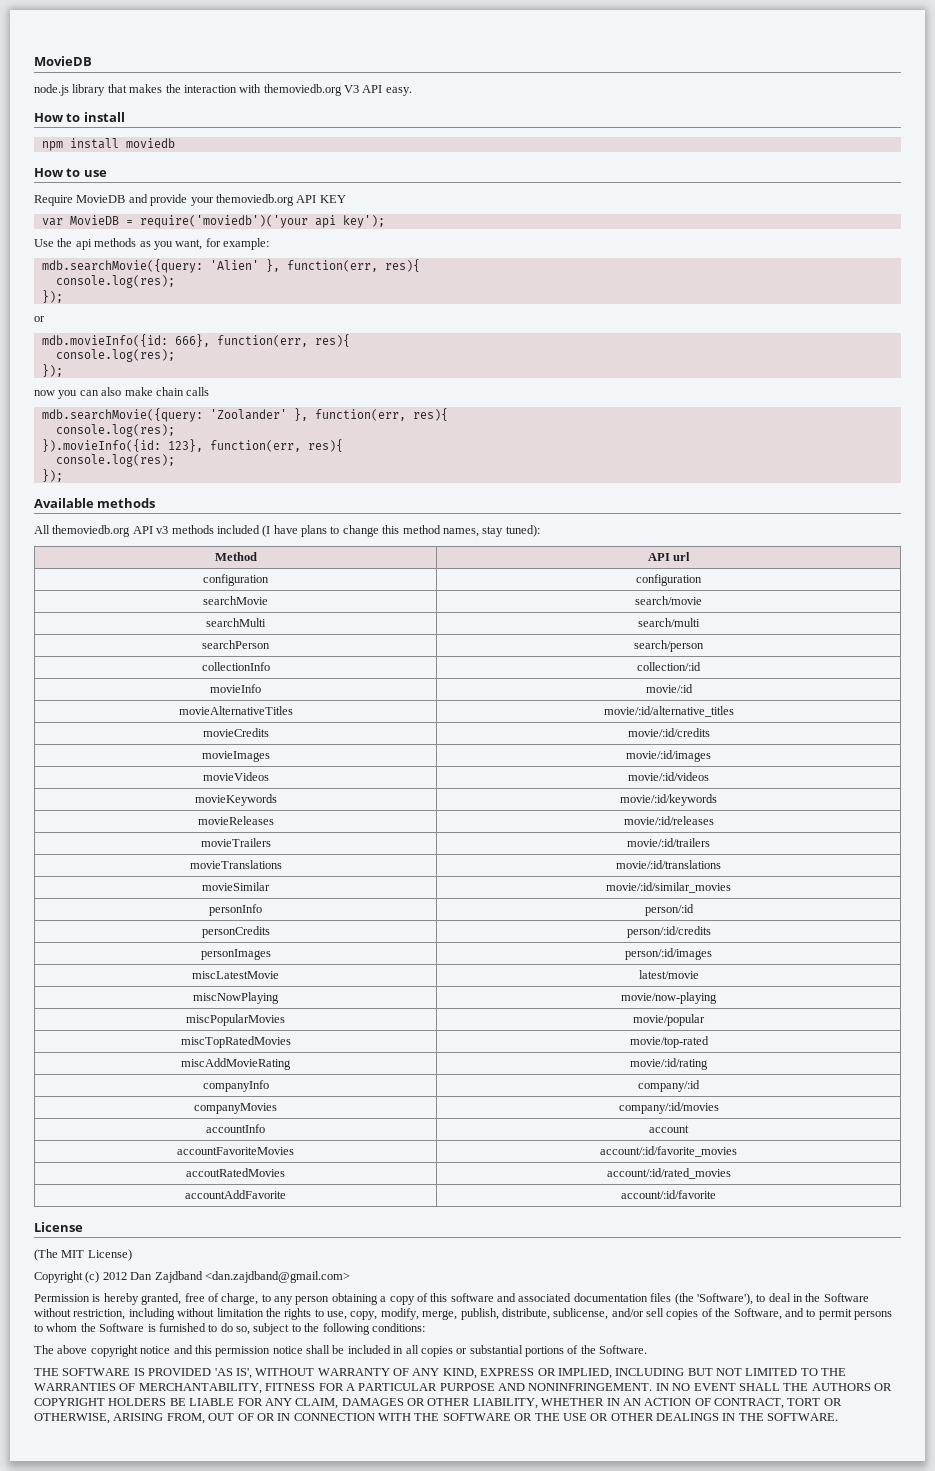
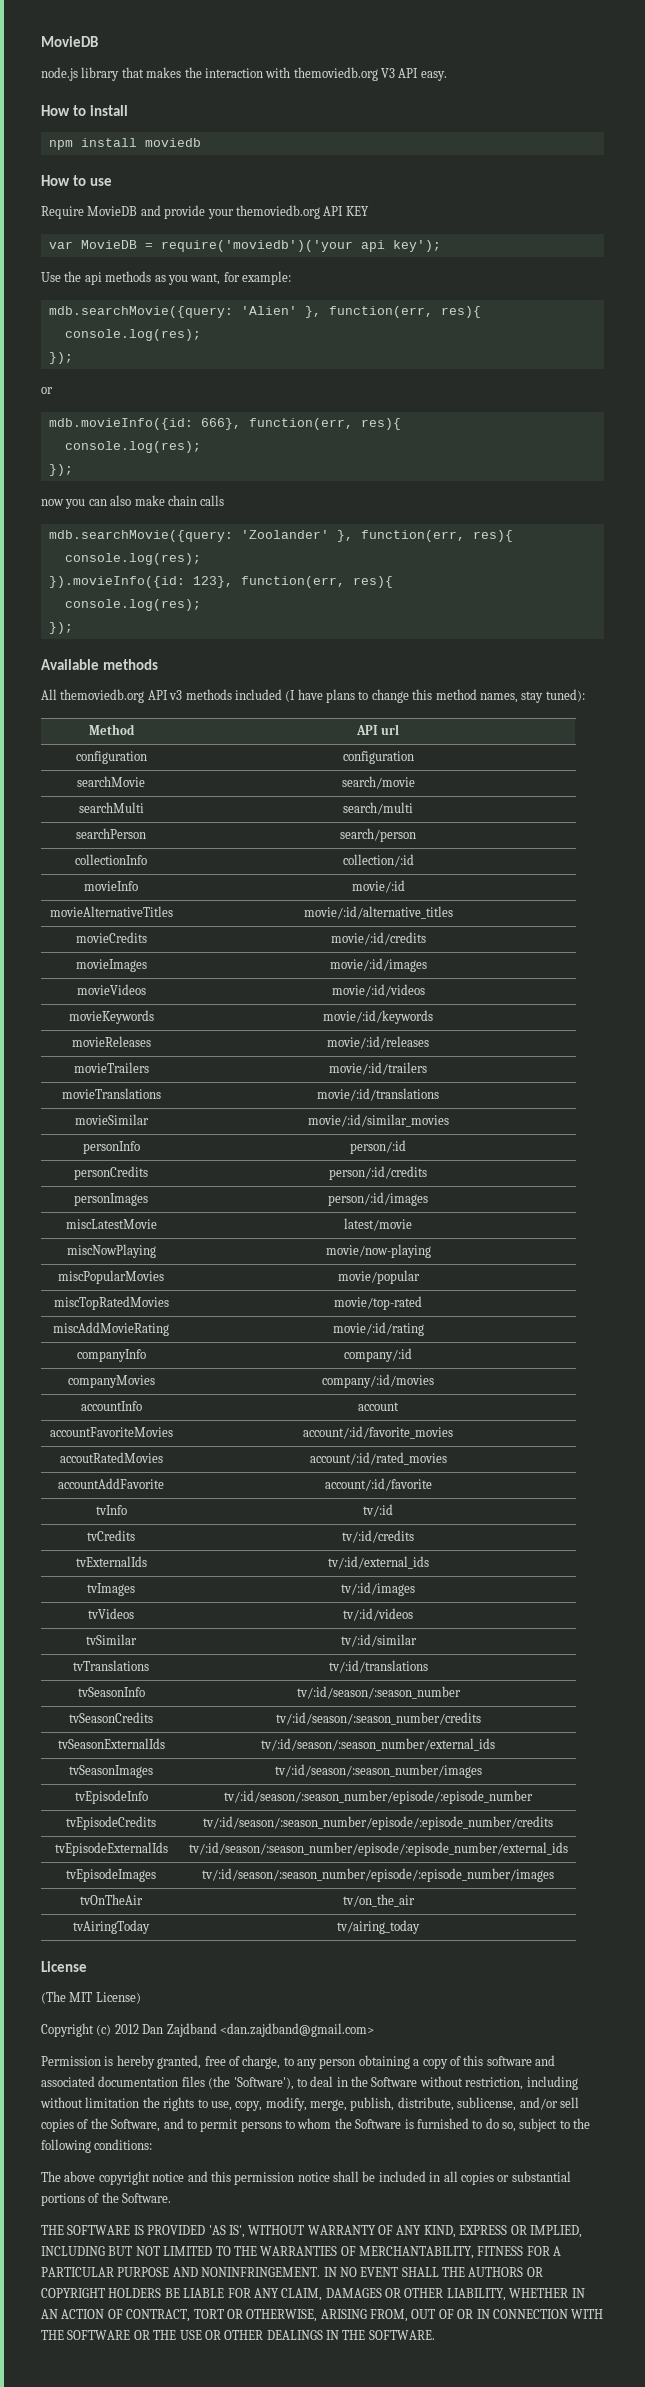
(716, 1194) none -> [95,1505,127,1515] [363,1504,393,1517] [87,1530,135,1541] [342,1530,414,1543] [75,1556,147,1567] [327,1556,429,1569] [87,1583,135,1596] [341,1582,415,1596] [88,1608,134,1619] [343,1608,413,1621] [86,1634,137,1645] [340,1634,417,1647] [73,1660,149,1671] [328,1660,428,1673] [77,1687,145,1697] [296,1686,461,1699] [69,1712,153,1723] [275,1712,481,1725] [57,1738,165,1749] [261,1738,495,1751] [69,1765,153,1778] [274,1764,482,1778] [74,1790,148,1804] [224,1790,533,1804] [66,1816,156,1830] [203,1816,553,1830] [54,1842,168,1856] [188,1842,568,1856] [66,1868,156,1882] [202,1868,554,1882] [80,1894,143,1905] [342,1894,415,1907] [73,1920,150,1934] [337,1920,420,1934] // tvInfo | tv/:id // tvCredits | tv/:id/credits // tvExternalIds | tv/:id/external_ids // tvImages | tv/:id/images // tvVideos | tv/:id/videos // tvSimilar | tv/:id/similar // tvTranslations | tv/:id/translations // tvSeasonInfo | tv/:id/season/:season_number // tvSeasonCredits | tv/:id/season/:season_number/credits // tvSeasonExternalIds | tv/:id/season/:season_number/external_ids // tvSeasonImages | tv/:id/season/:season_number/images // tvEpisodeInfo | tv/:id/season/:season_number/episode/:episode_number // tvEpisodeCredits | tv/:id/season/:season_number/episode/:episode_number/credits // tvEpisodeExternalIds | tv/:id/season/:season_number/episode/:episode_number/external_ids // tvEpisodeImages | tv/:id/season/:season_number/episode/:episode_number/images // tvOnTheAir | tv/on_the_air // tvAiringToday | tv/airing_today

